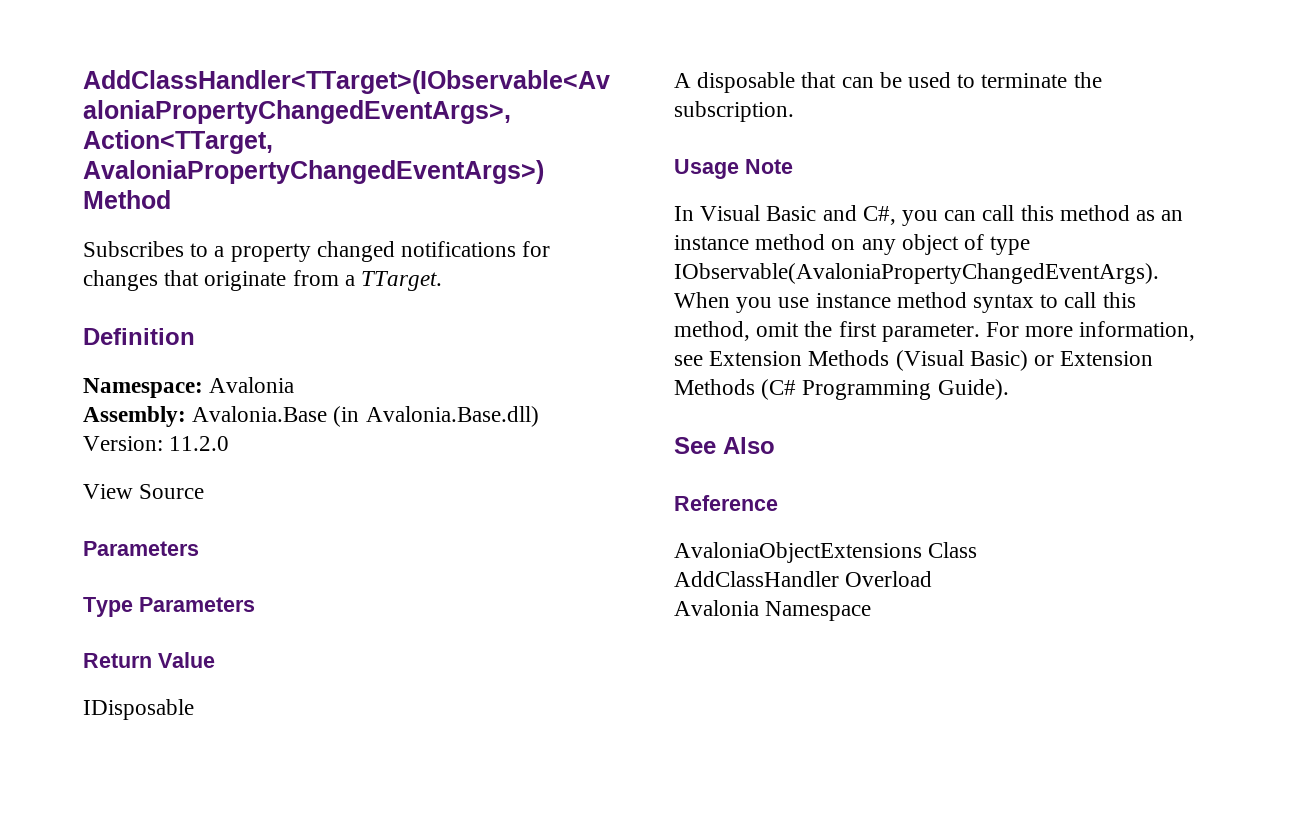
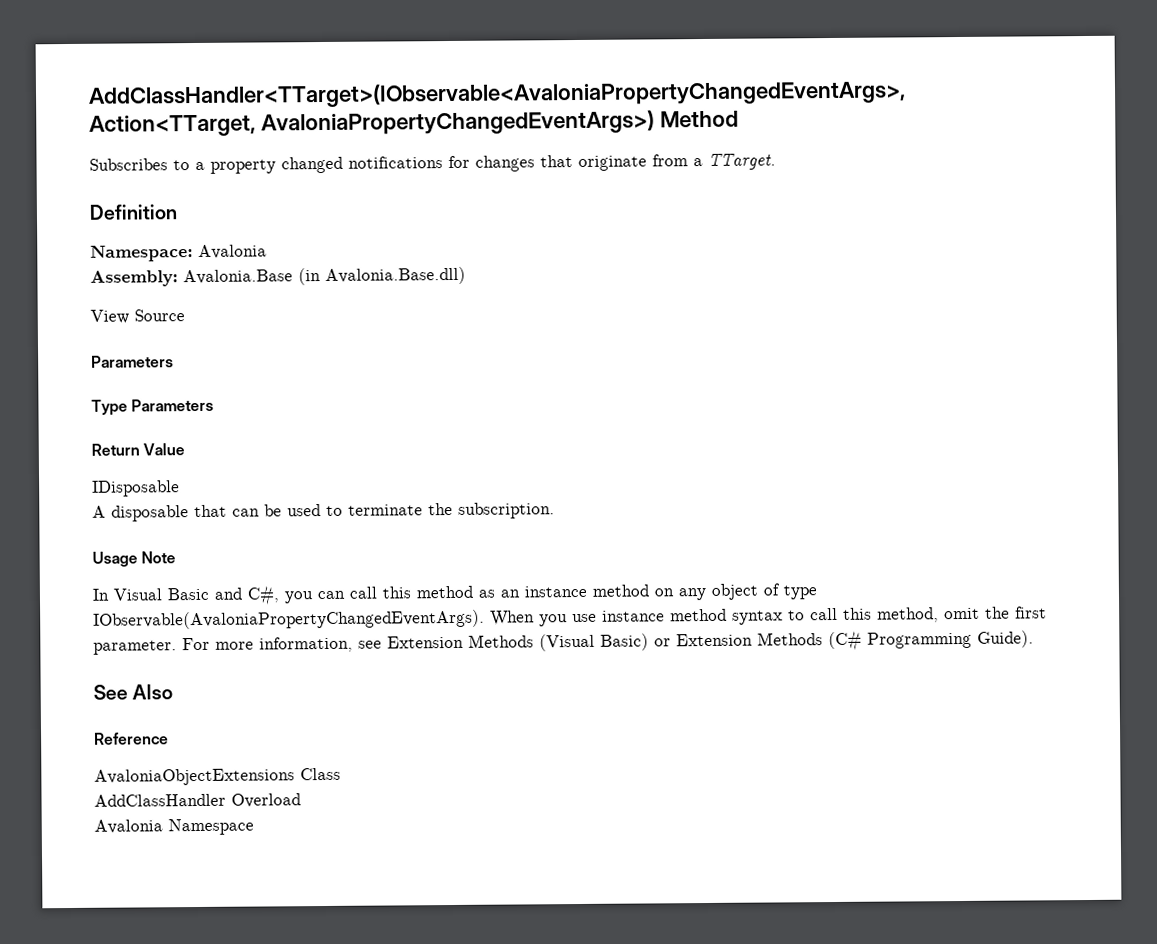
[83,436,230,451] Version: 11.2.0 -> (466, 275) none

